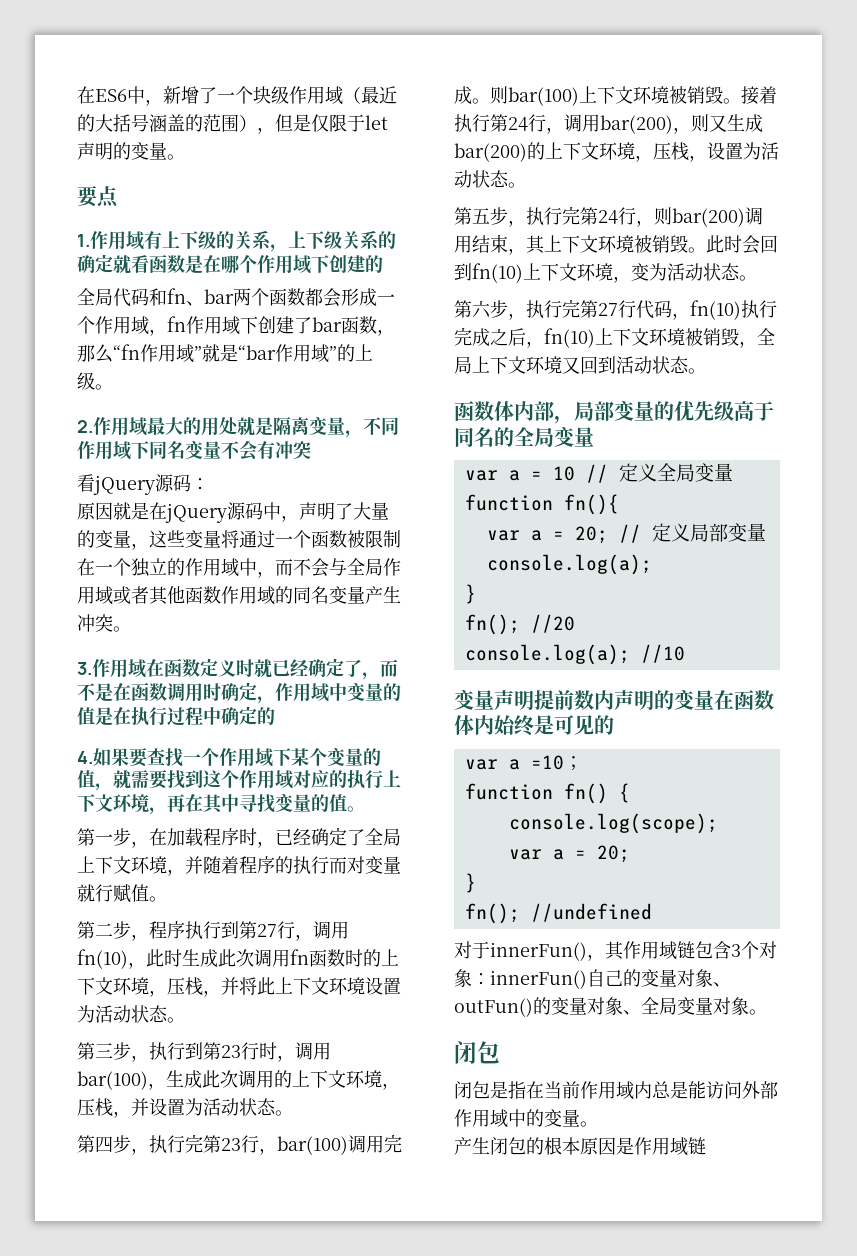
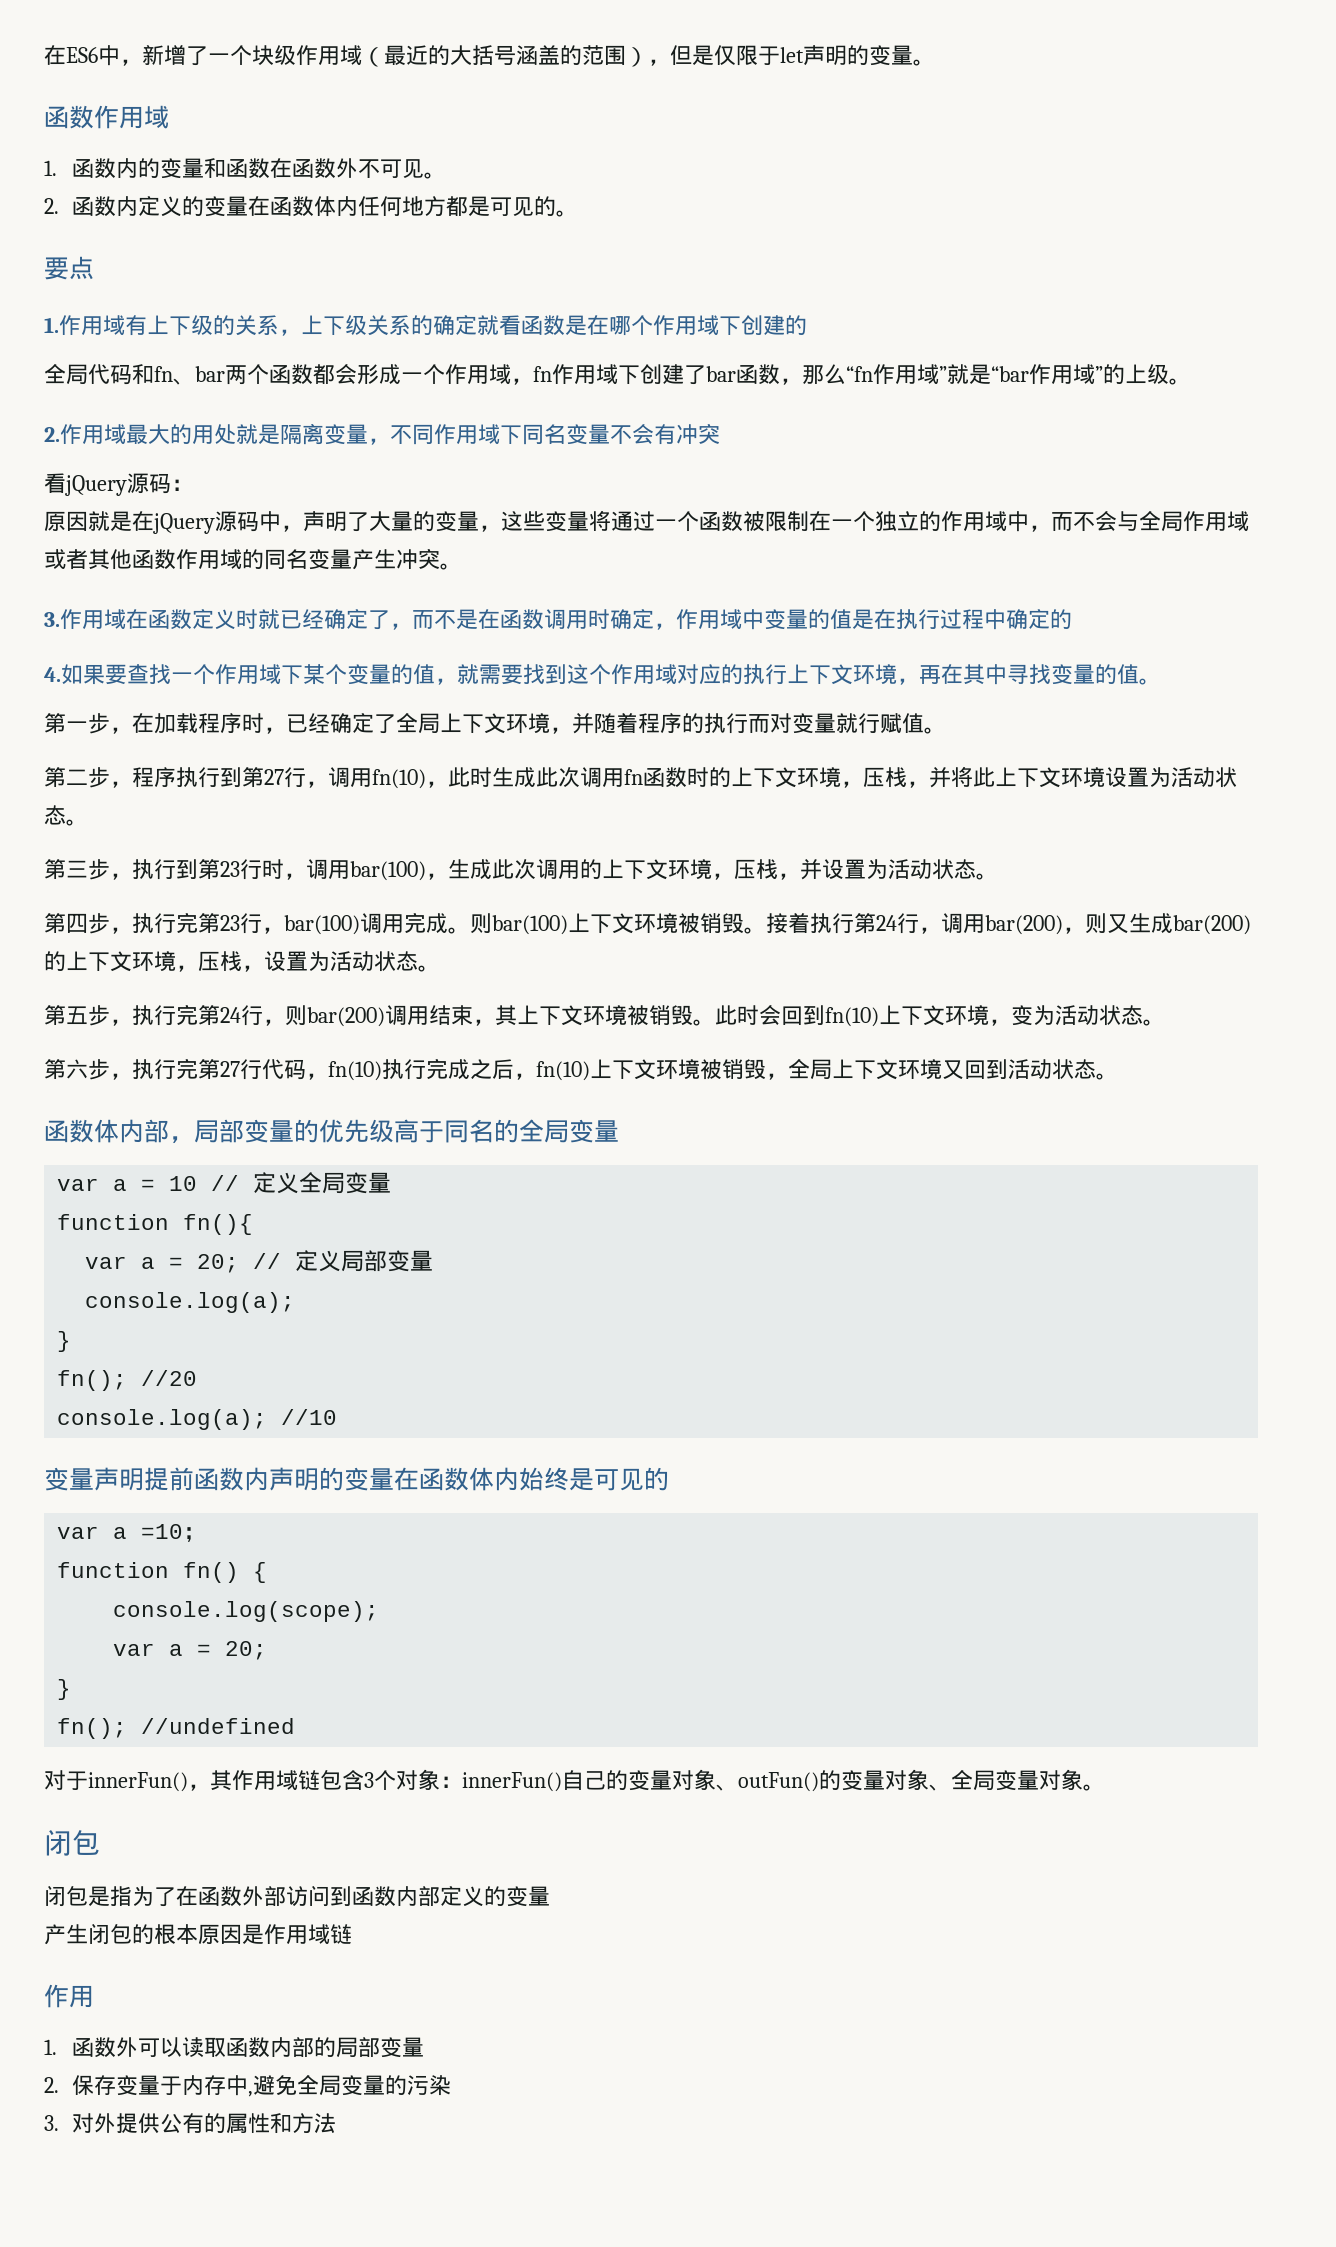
(185, 157) none -> [44,105,169,129] [44,158,446,179] [44,196,578,217] // 函数作用域 // 1.函数内的变量和函数在函数外不可见。 // 2.函数内定义的变量在函数体内任何地方都是可见的。
(574, 700) none -> [194,1468,219,1491] 函
[526,1081,778,1100] [454,1109,598,1128] 在当前作用域内总是能访问外部作用域中的变量。 -> [132,1885,550,1907] 为了在函数外部访问到函数内部定义的变量
(706, 1146) none -> [44,1984,94,2008] [44,2037,424,2058] [44,2075,451,2097] [44,2113,336,2134] // 作用 // 1.函数外可以读取函数内部的局部变量 // 2.保存变量于内存中,避免全局变量的污染 // 3.对外提供公有的属性和方法

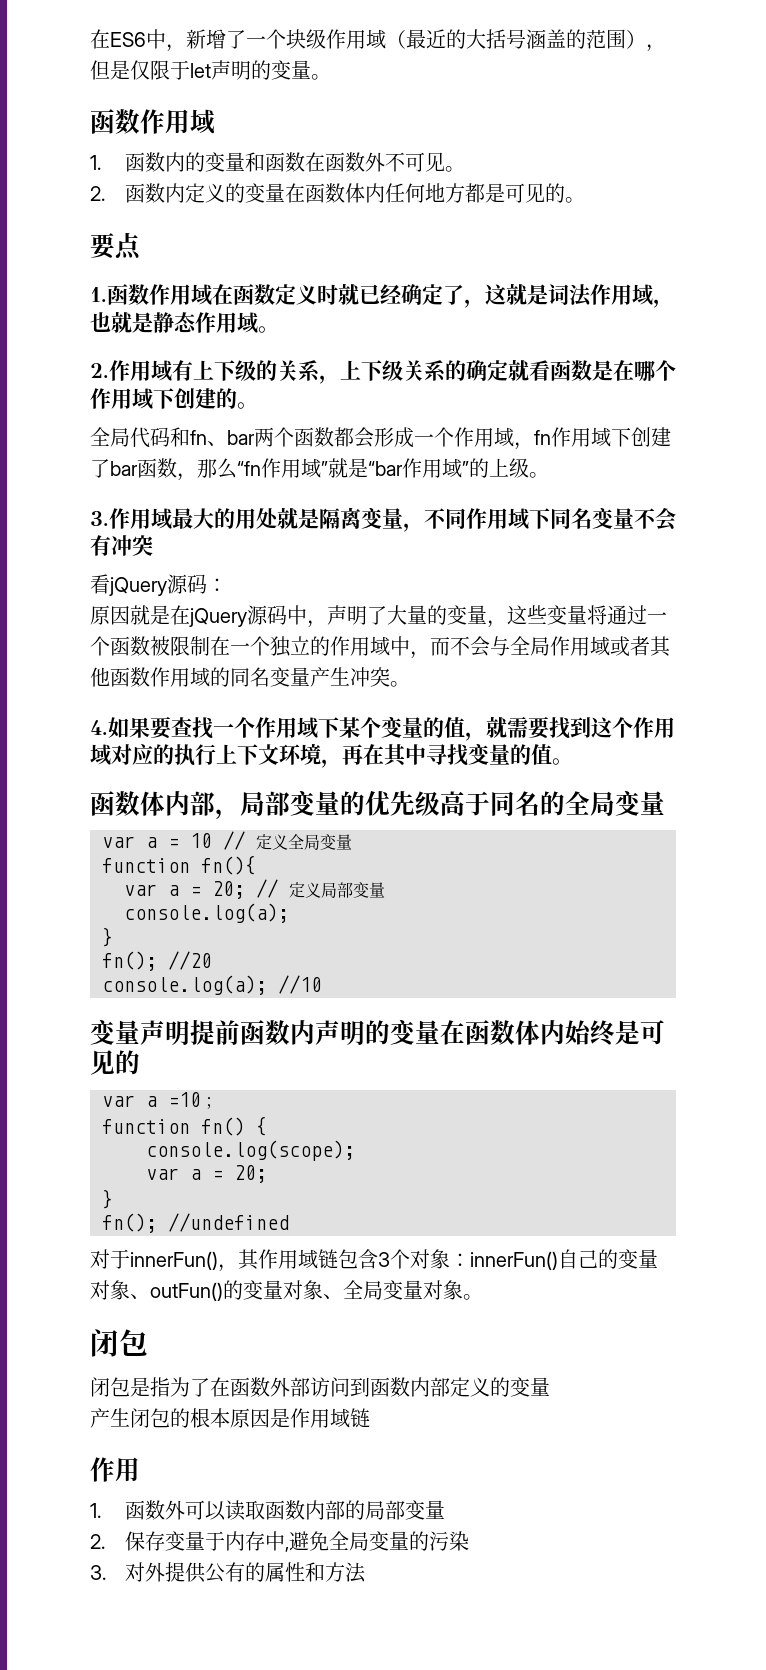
(59, 325) none -> [107,284,674,308] [90,312,279,334] [90,363,109,378] 函数作用域在函数定义时就已经确定了，这就是词法作用域，也就是静态作用域。 // 2.
(807, 325) none -> [237,402,258,409] 。
[44,427,60,442] 2. -> [90,511,109,526] 3.
[44,609,1072,630] // 3.作用域在函数定义时就已经确定了，而不是在函数调用时确定，作用域中变量的值是在执行过程中确定的 -> (410, 684) none
[44,713,946,734] [44,766,1237,789] [44,805,88,826] [44,859,998,881] [44,912,1251,935] [44,951,440,972] [44,1004,1165,1027] [44,1058,1118,1081] // 第一步，在加载程序时，已经确定了全局上下文环境，并随着程序的执行而对变量就行赋值。 // 第二步，程序执行到第27行，调用fn(10)，此时生成此次调用fn函数时的上下文环境，压栈，并将此上下文环境设置为活动状态。 // 第三步，执行到第23行时，调用bar(100)，生成此次调用的上下文环境，压栈，并设置为活动状态。 // 第四步，执行完第23行，bar(100)调用完成。则bar(100)上下文环境被销毁。接着执行第24行，调用bar(200)，则又生成bar(200)的上下文环境，压栈，设置为活动状态。 // 第五步，执行完第24行，则bar(200)调用结束，其上下文环境被销毁。此时会回到fn(10)上下文环境，变为活动状态。 // 第六步，执行完第27行代码，fn(10)执行完成之后，fn(10)上下文环境被销毁，全局上下文环境又回到活动状态。 -> (573, 761) none

